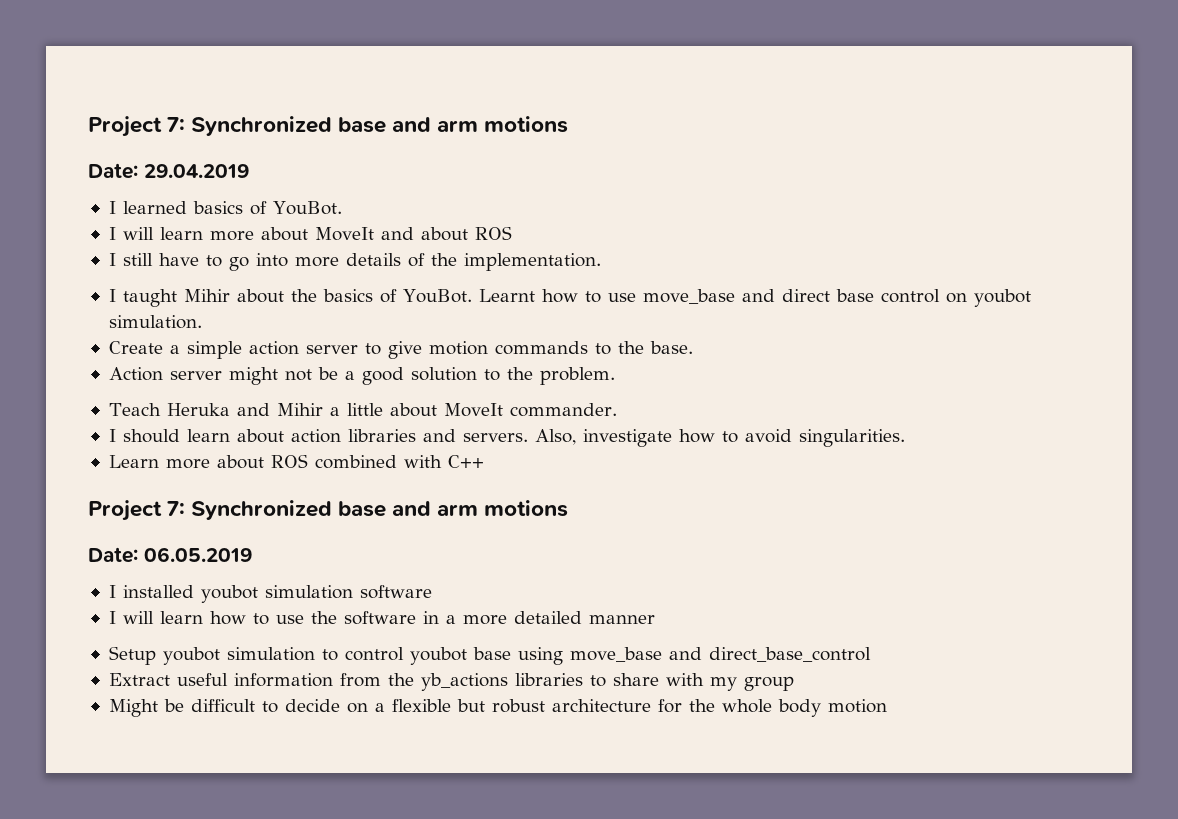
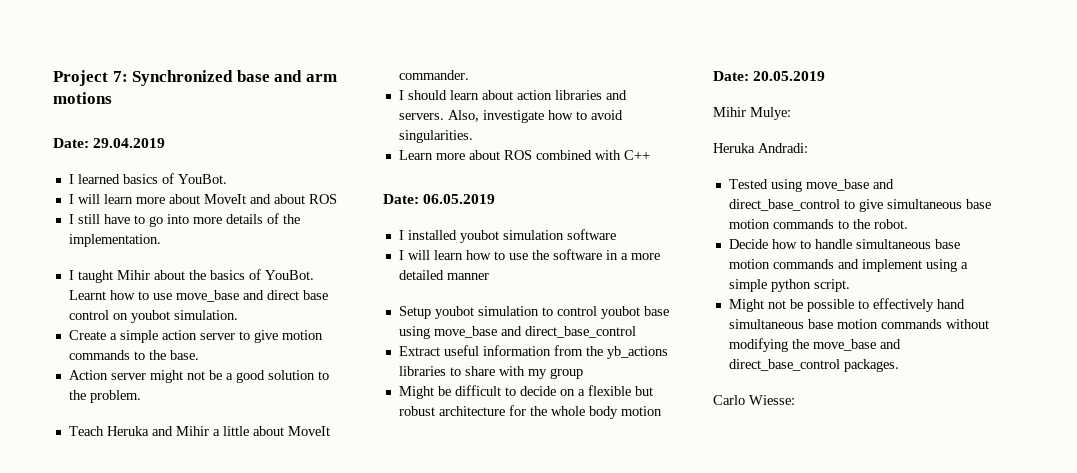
[88,500,569,521] // Project 7: Synchronized base and arm motions -> (650, 155) none
(887, 706) none -> [713,71,826,81] [713,107,791,120] [713,143,808,153] [728,179,894,192] [728,199,991,212] [728,219,908,229] [728,239,960,249] [728,259,968,272] [728,279,850,292] [728,298,965,312] [728,319,989,329] [728,338,901,352] [728,359,899,372] [713,395,795,405] // Date: 20.05.2019 // Mihir Mulye: // Heruka Andradi: // Tested using move_base and direct_base_control to give simultaneous base motion commands to the robot. // Decide how to handle simultaneous base motion commands and implement using a simple python script. // Might not be possible to effectively hand simultaneous base motion commands without modifying the move_base and direct_base_control packages. // Carlo Wiesse:

